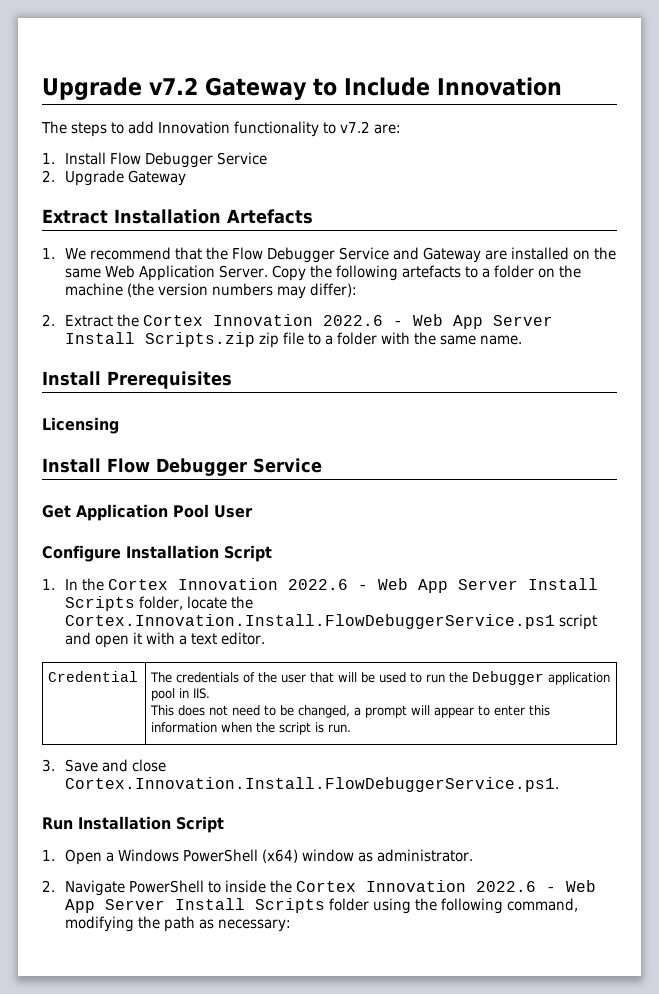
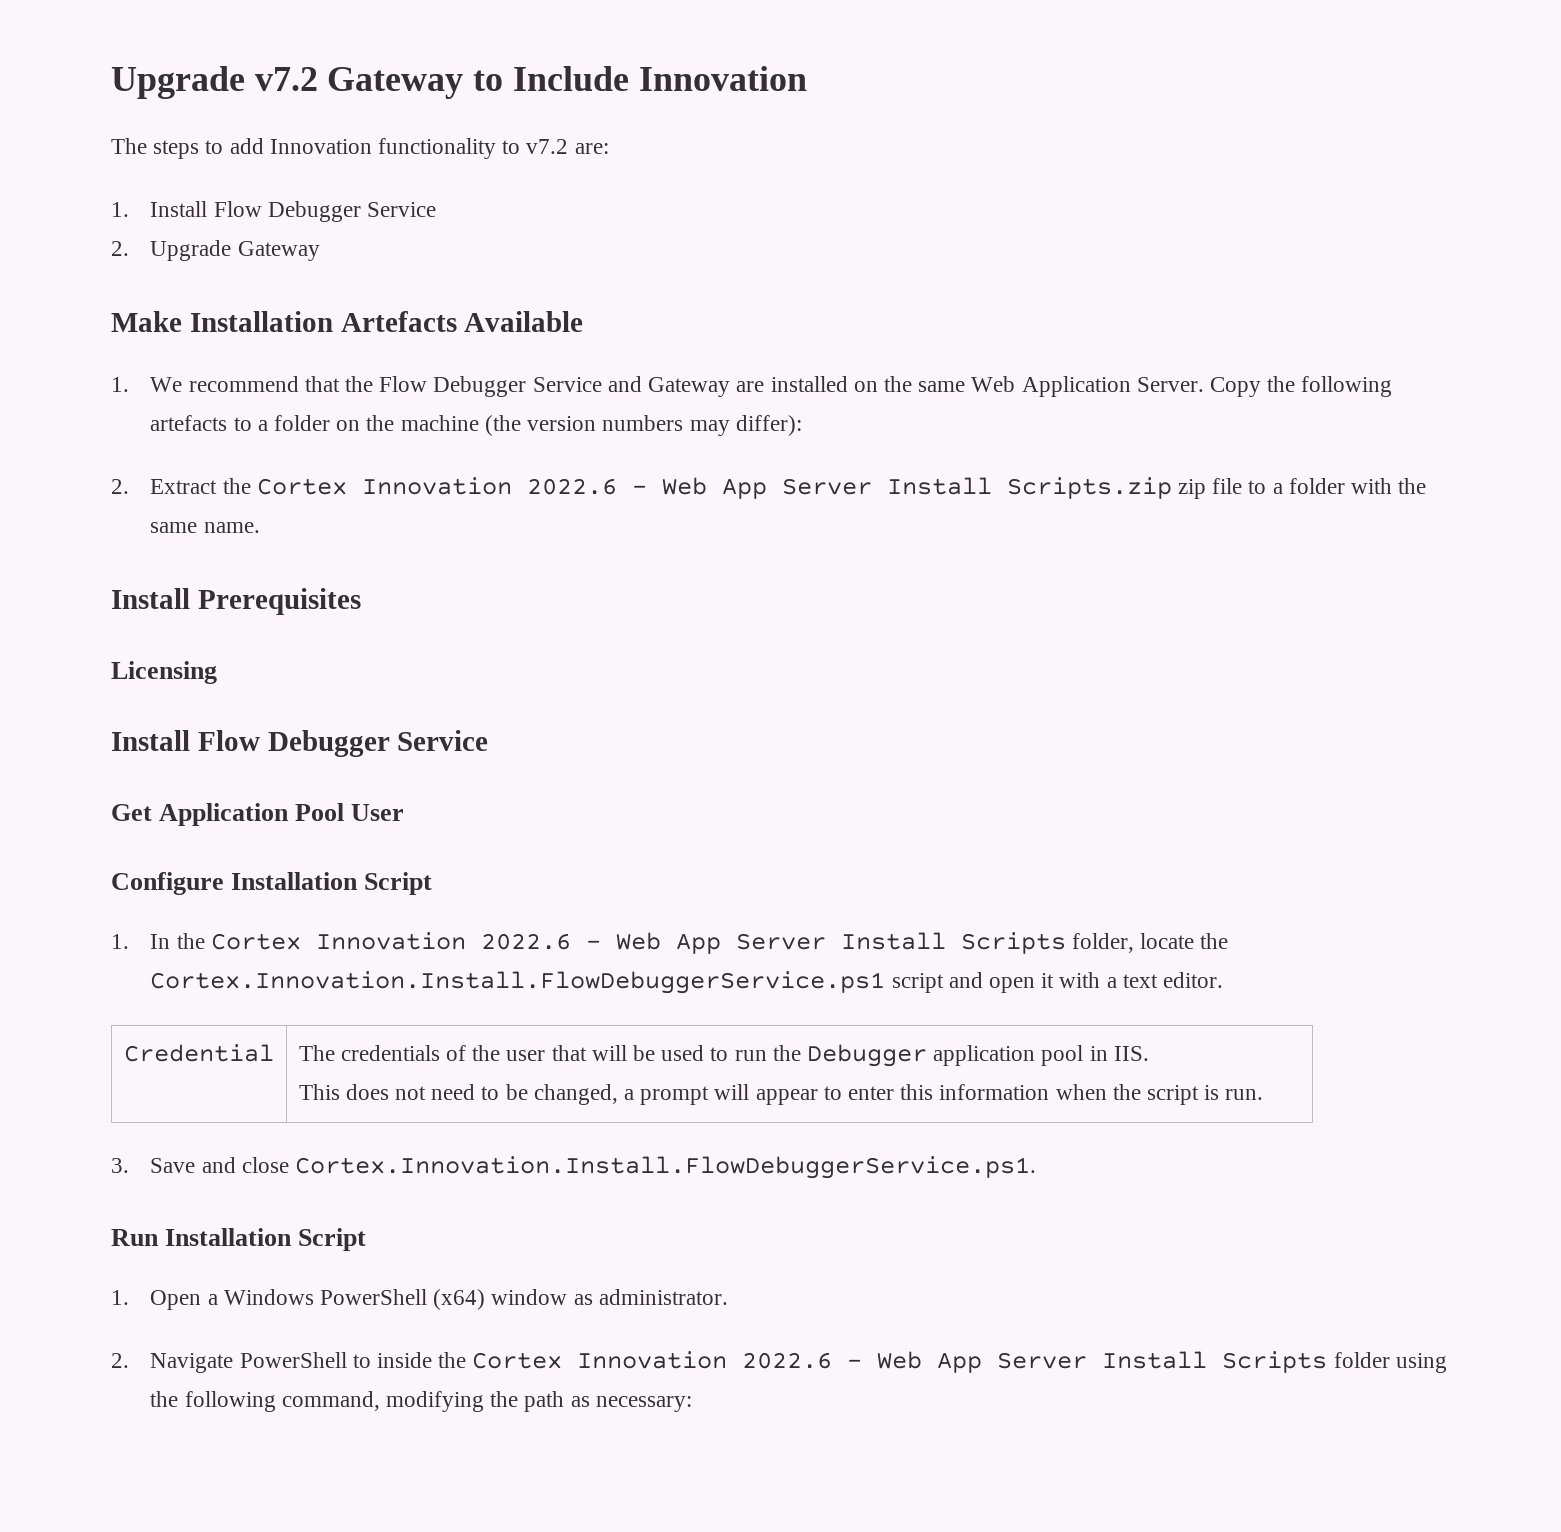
[42,209,108,224] Extract -> [111,311,182,332] Make
(313, 216) none -> [464,311,584,332] Available

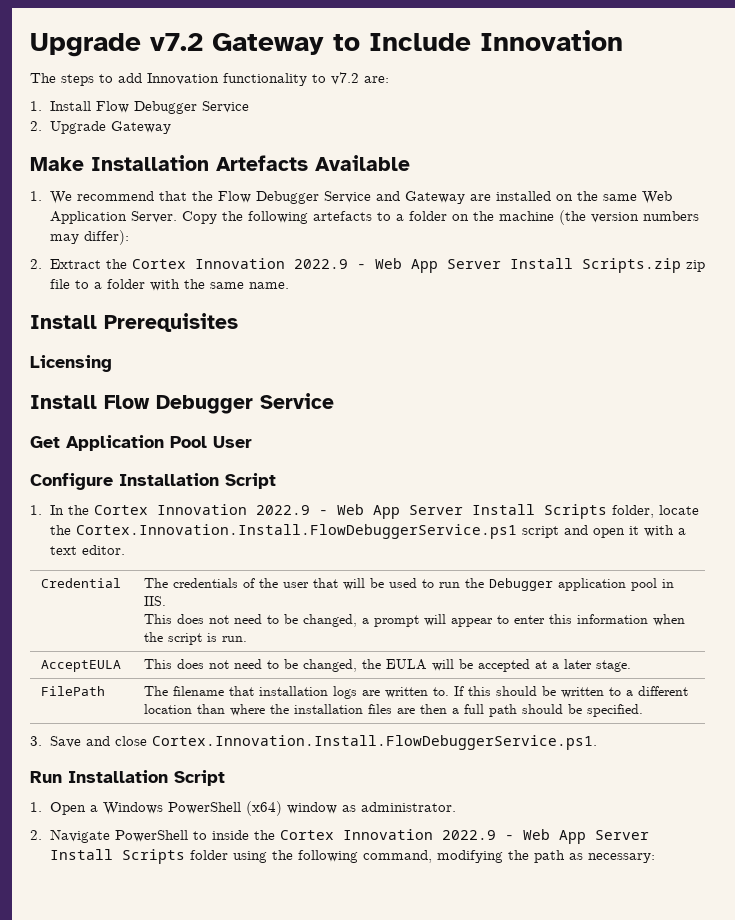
[526,478,617,495] 2022.6 -> [293,259,348,269] 2022.9
[480,933,571,950] 2022.6 -> [255,505,310,515] 2022.9
(1264, 1094) none -> [41,660,122,672] [144,659,632,672] [41,686,106,696] [144,686,689,699] [144,704,644,717] // AcceptEULA | This does not need to be changed, the EULA will be accepted at a later stage. // FilePath | The filename that installation logs are written to. If this should be written to a different location than where the installation files are then a full path should be specified.
[742,1352,833,1369] 2022.6 -> [441,830,496,840] 2022.9

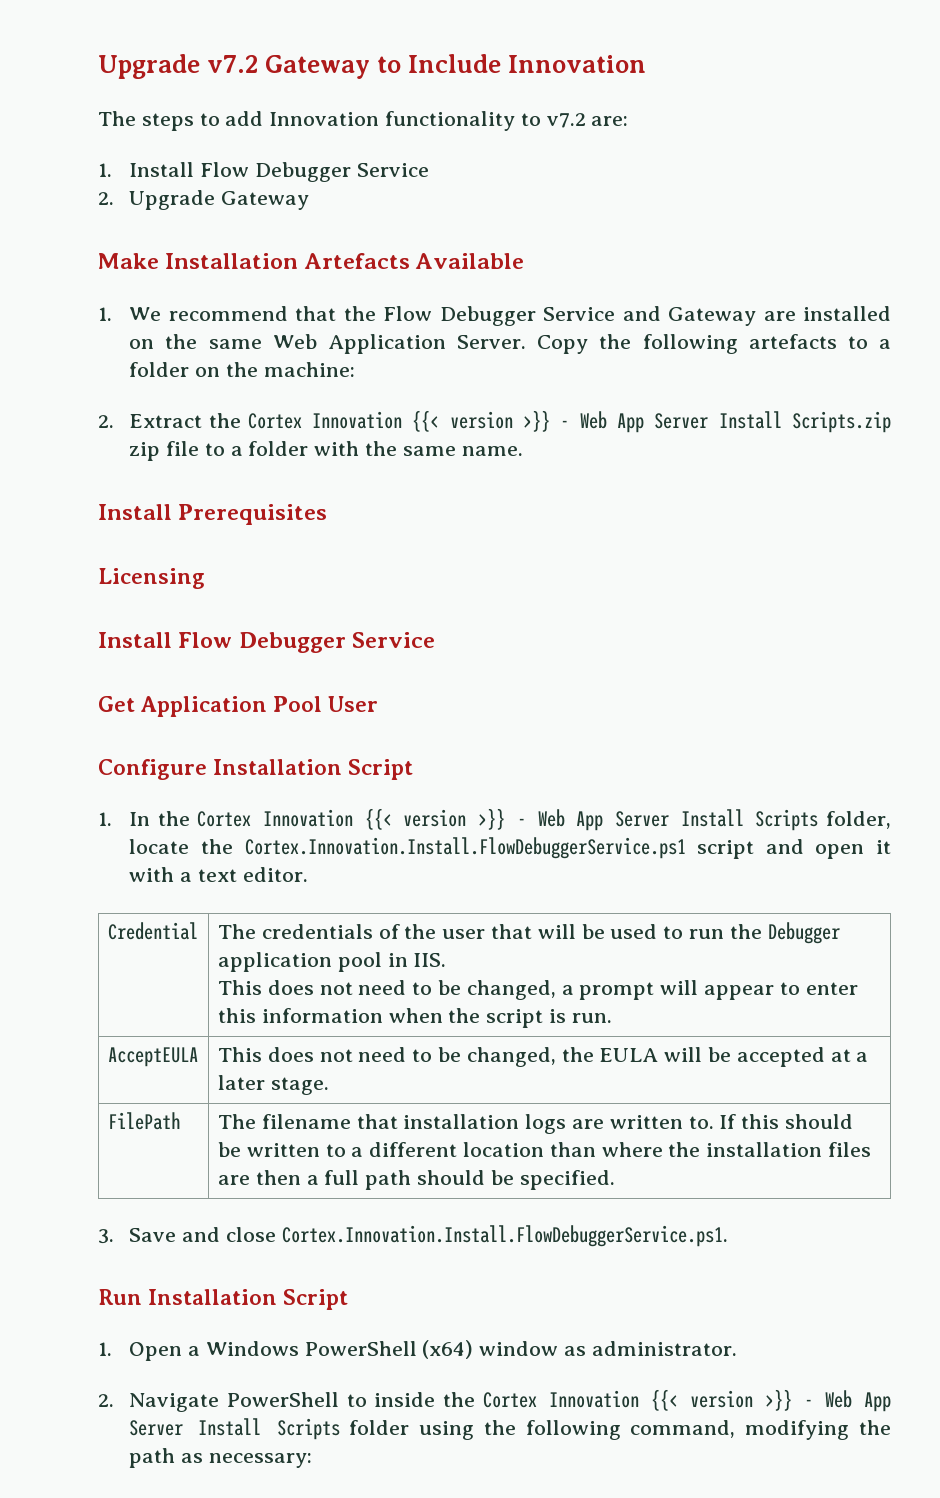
[498,210,699,225] [49,230,129,245] machine (the version numbers may differ): -> [263,362,355,377] machine:
[293,259,348,269] 2022.9 -> [412,410,550,432] {{< version >}}
[255,505,310,515] 2022.9 -> [364,808,506,830] {{< version >}}
[441,830,496,840] 2022.9 -> [650,1389,792,1411] {{< version >}}

